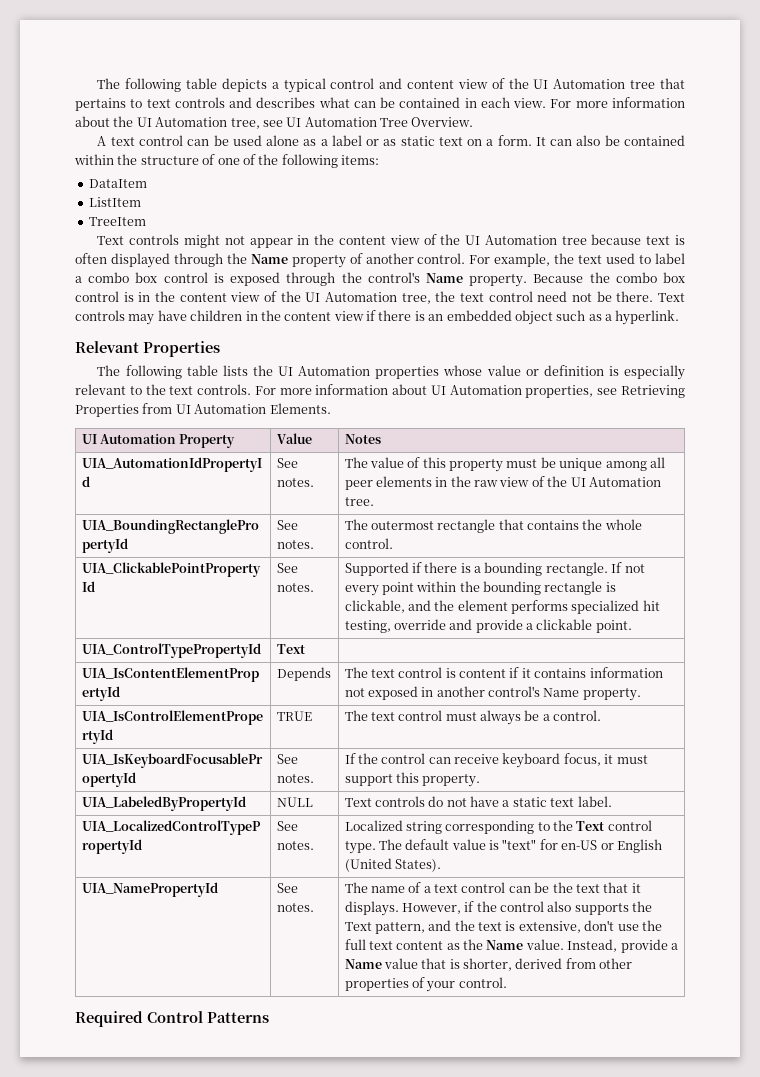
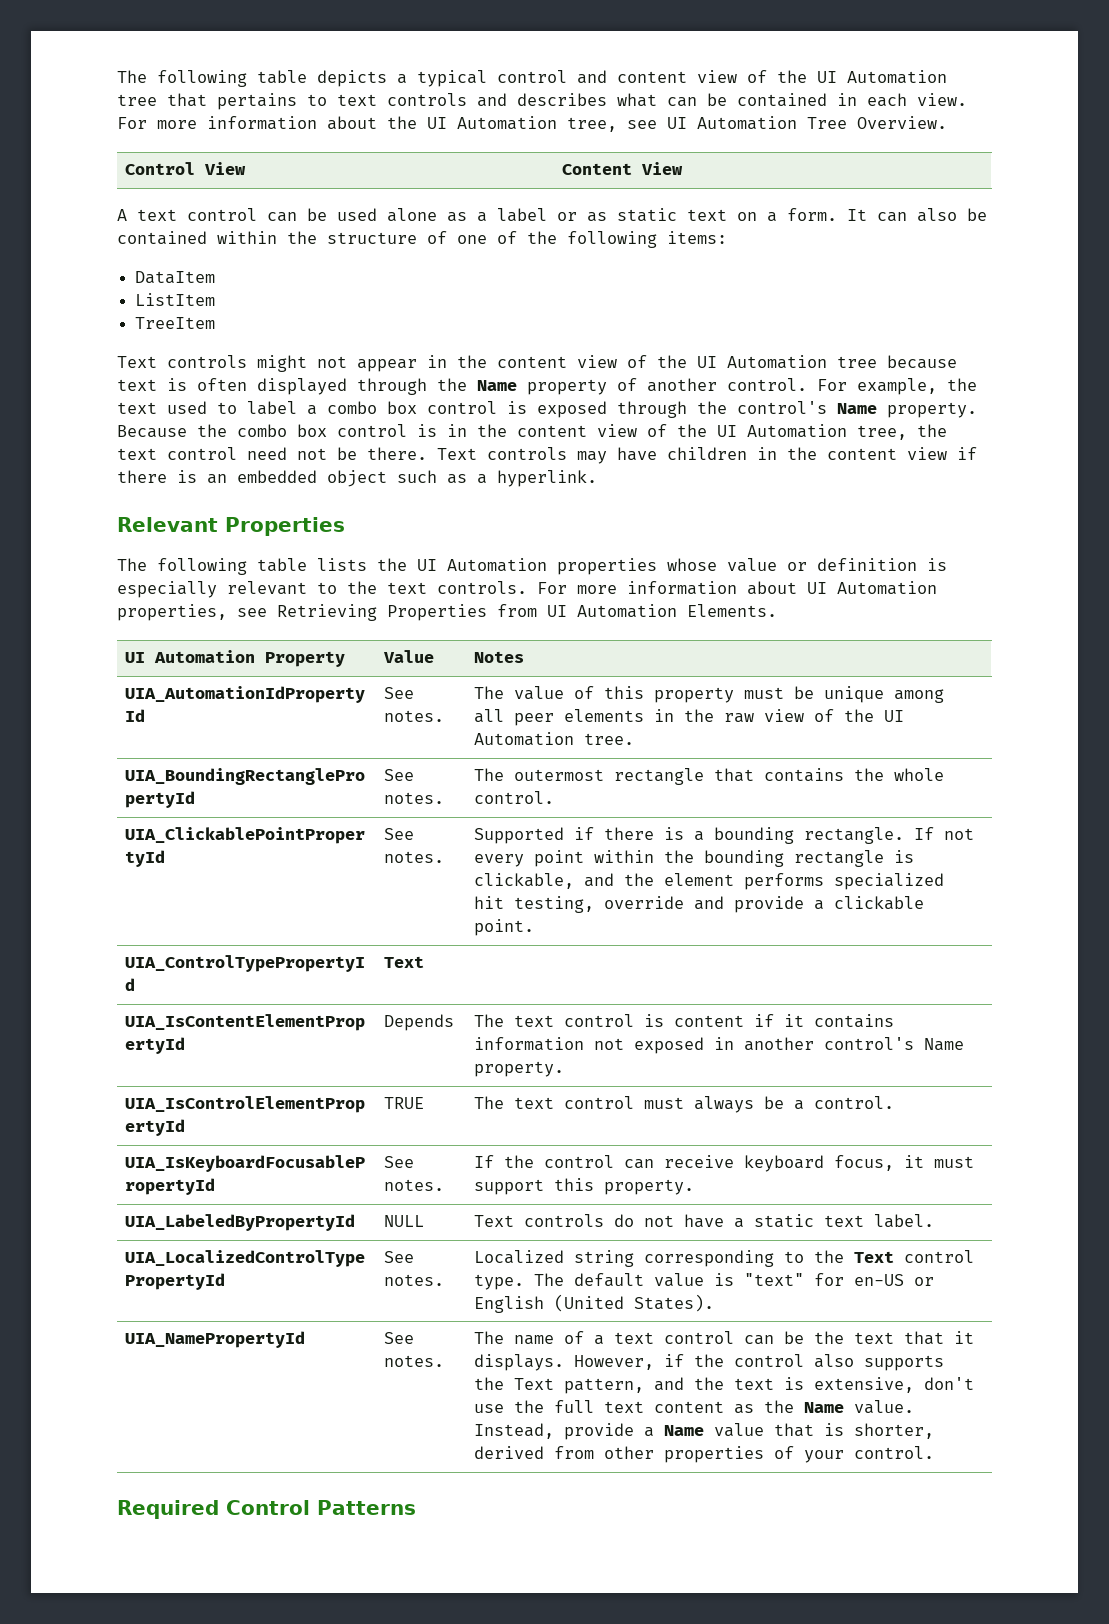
(474, 122) none -> [125,162,247,175] [562,162,684,175] // Control View | Content View

